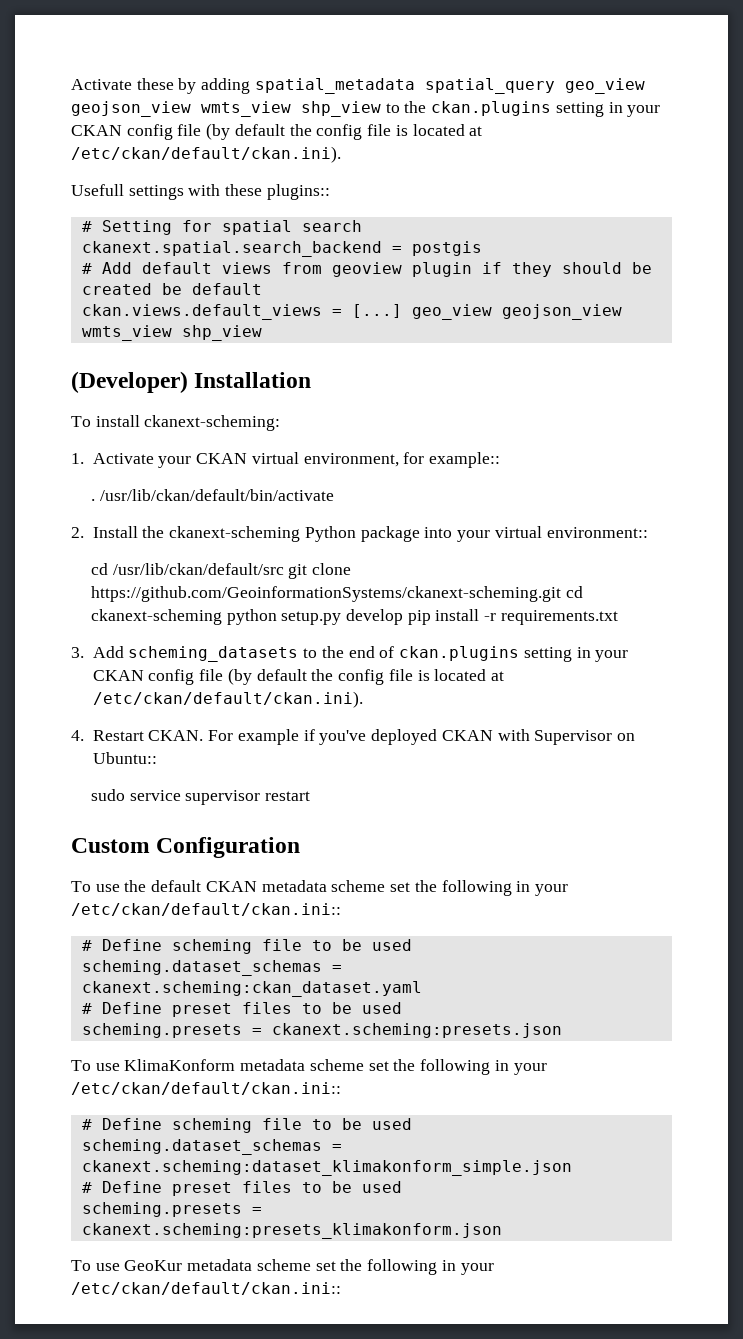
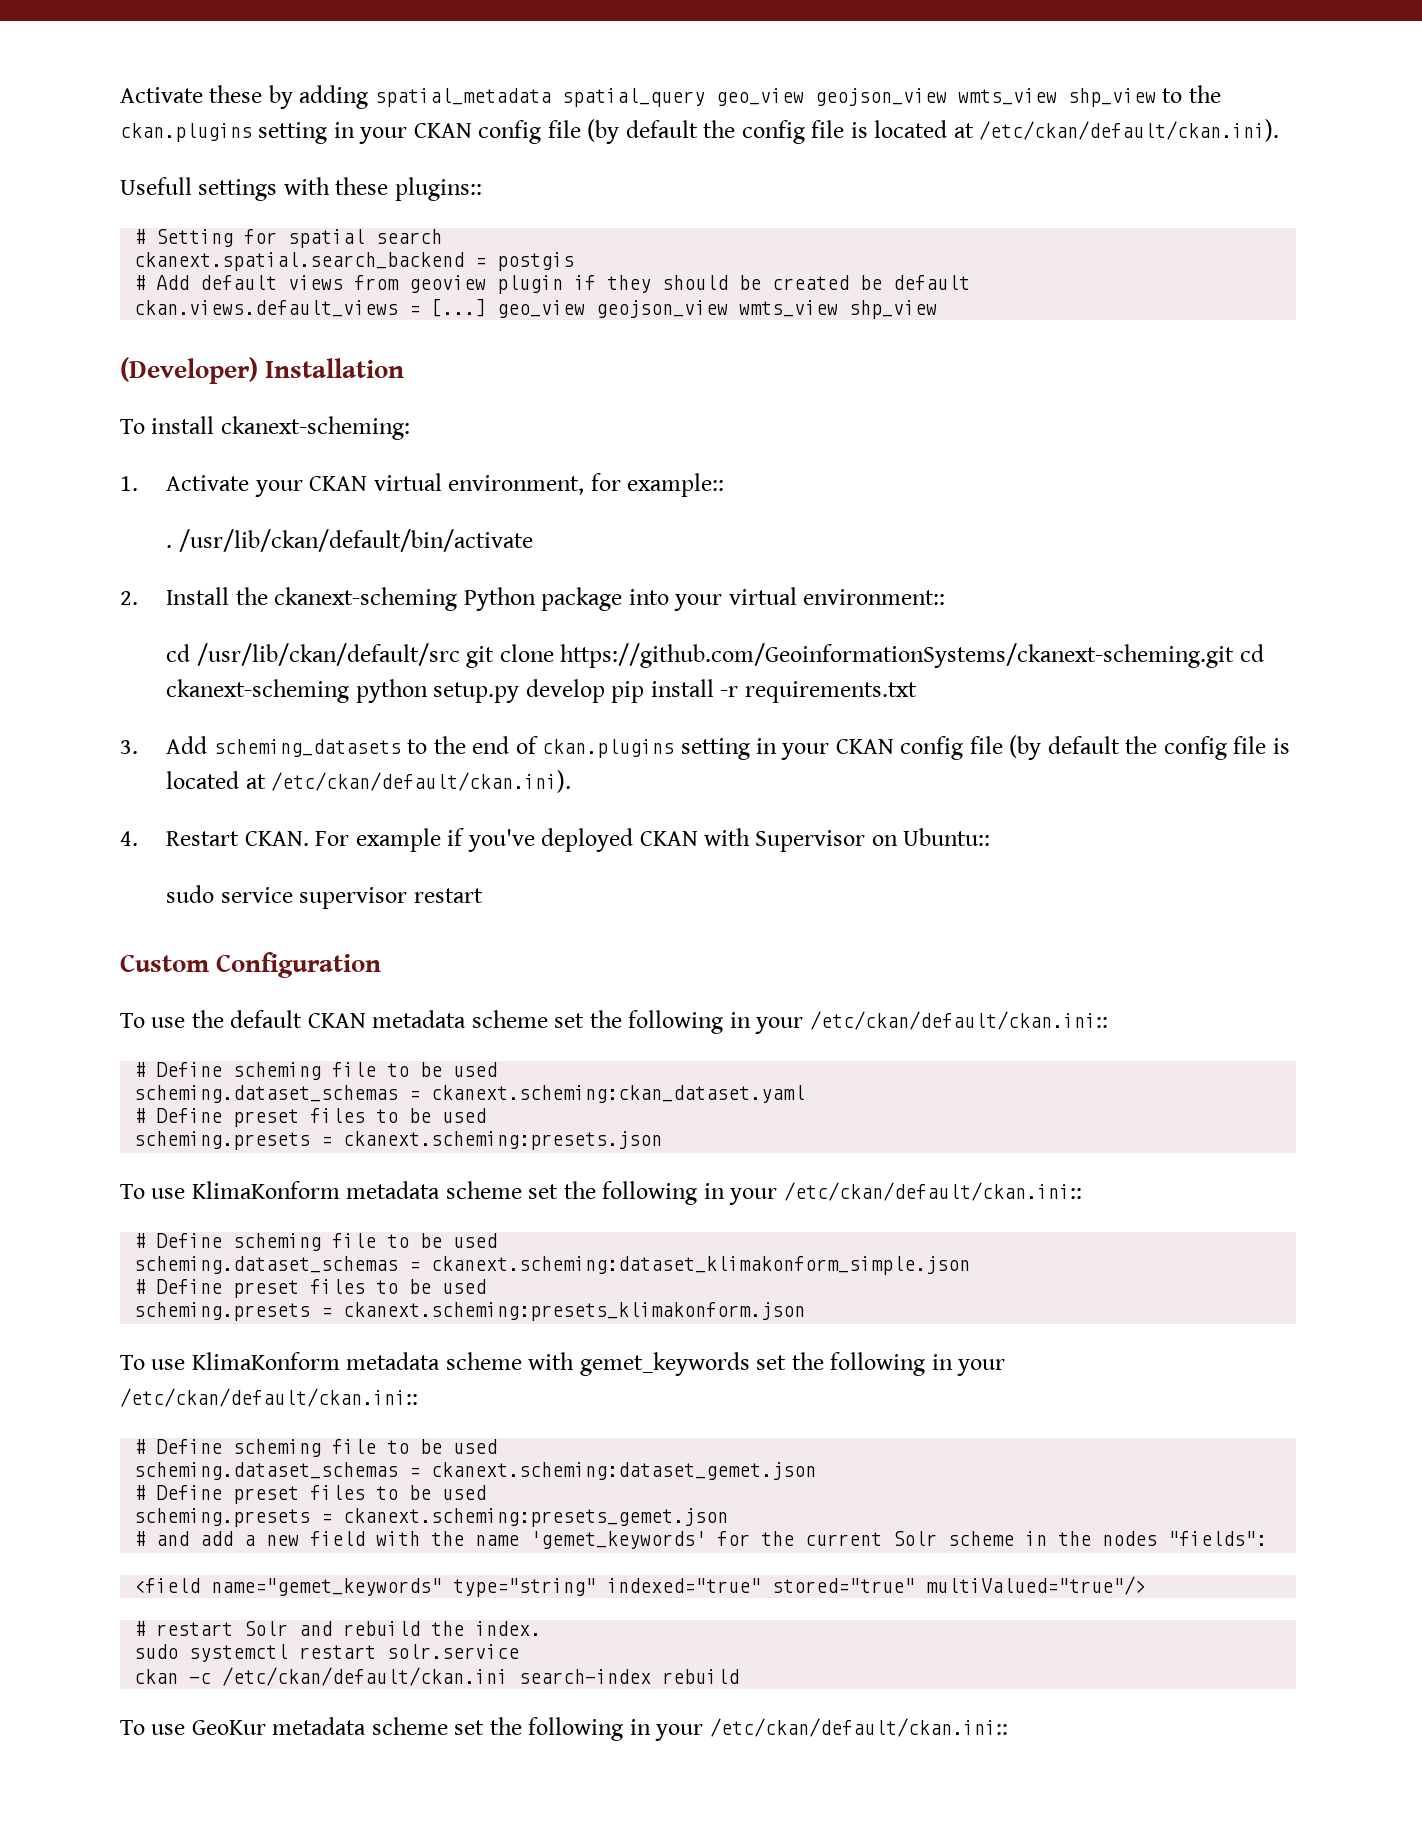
(502, 1231) none -> [120,1352,1006,1376] [120,1388,418,1407] [134,1439,498,1457] [134,1462,817,1480] [134,1485,487,1504] [134,1508,729,1527] [134,1531,1268,1549] [134,1576,1147,1597] [134,1621,542,1636] [134,1644,520,1662] [134,1667,740,1686] // To use KlimaKonform metadata scheme with gemet_keywords set the following in your /etc/ckan/default/ckan.ini:: // # Define scheming file to be used // scheming.dataset_schemas = ckanext.scheming:dataset_gemet.json // # Define preset files to be used // scheming.presets = ckanext.scheming:presets_gemet.json // # and add a new field with the name 'gemet_keywords' for the current Solr scheme in the nodes "fields": // <field name="gemet_keywords" type="string" indexed="true" stored="true" multiValued="true"/> // # restart Solr and rebuild the index. // sudo systemctl restart solr.service // ckan -c /etc/ckan/default/ckan.ini search-index rebuild

